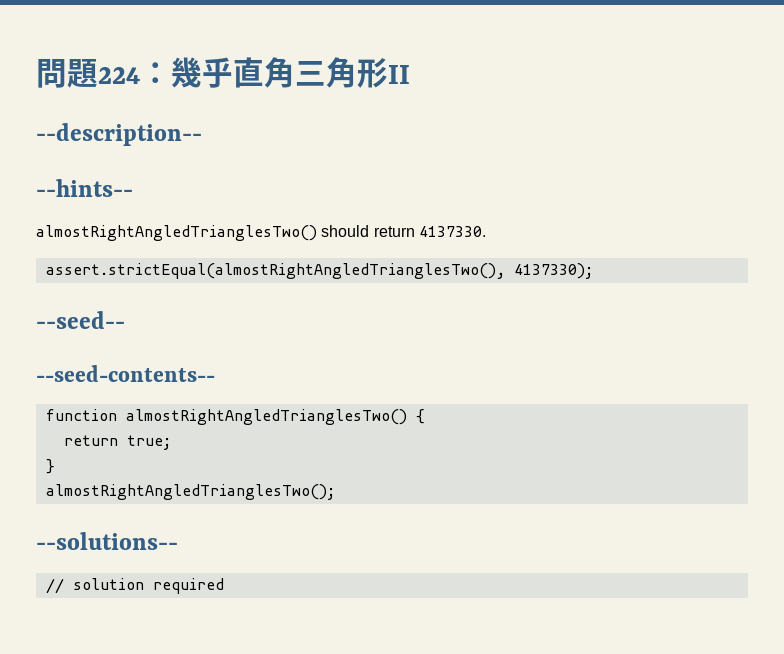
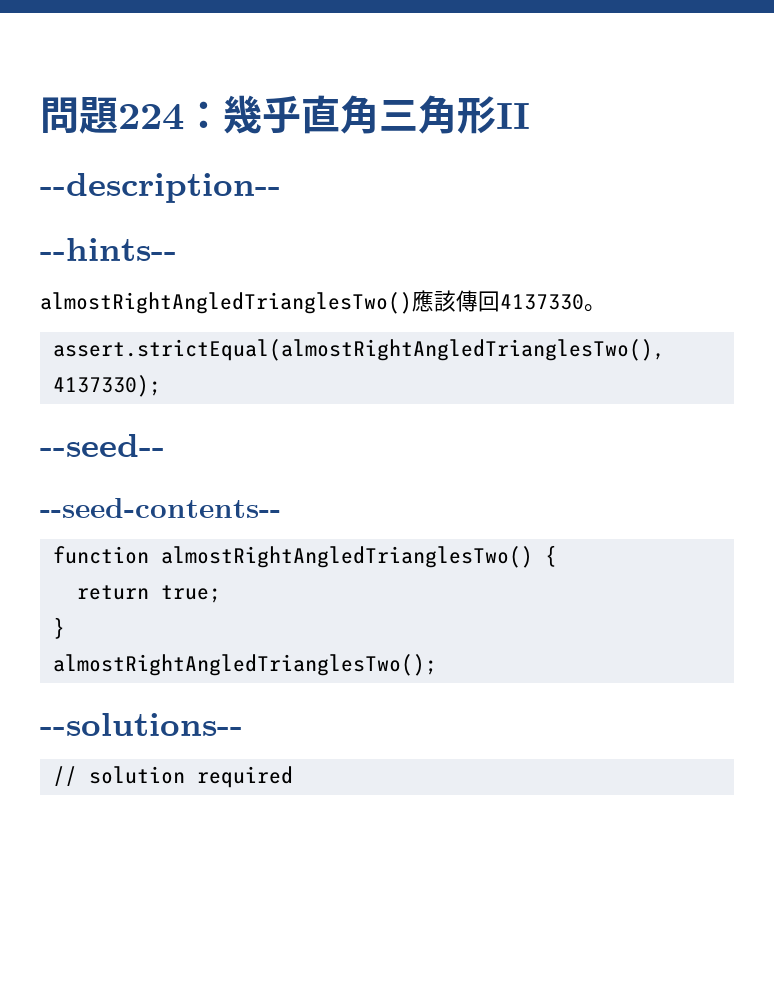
[321,225,486,237] should return 4137330. -> [412,290,606,312] 應該傳回4137330。

